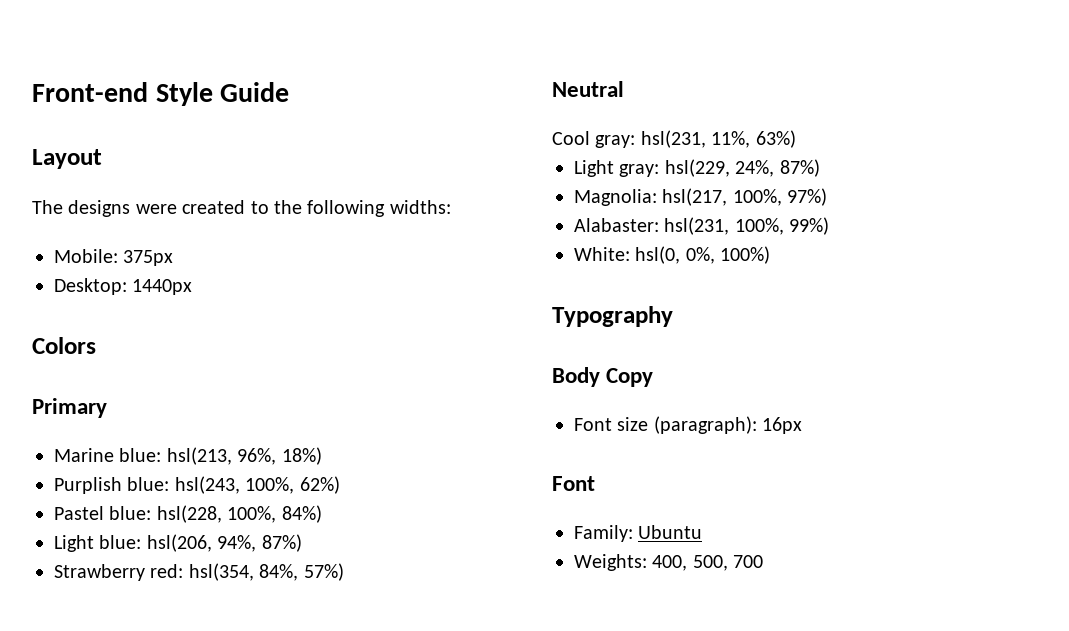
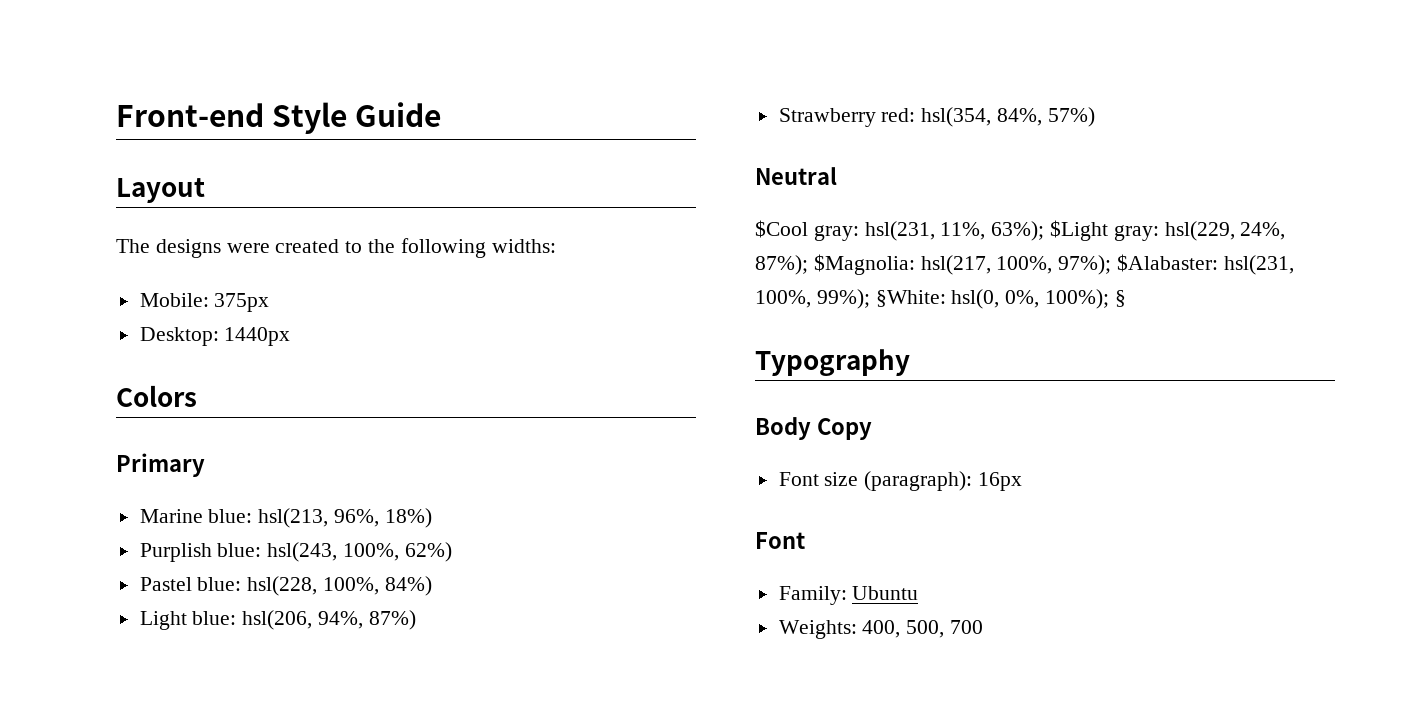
[552,131,590,145] Cool -> [755,220,808,238] $Cool
[755,130,796,148] [574,160,614,177] 63%) // Light -> [991,220,1109,241] 63%); $Light
[779,159,820,177] [574,188,828,206] [574,217,830,235] [574,246,771,264] 87%) // Magnolia: hsl(217, 100%, 97%) // Alabaster: hsl(231, 100%, 99%) // White: hsl(0, 0%, 100%) -> [755,254,1294,275] [755,289,1126,309] 87%); $Magnolia: hsl(217, 100%, 97%); $Alabaster: hsl(231, 100%, 99%); §White: hsl(0, 0%, 100%); §

